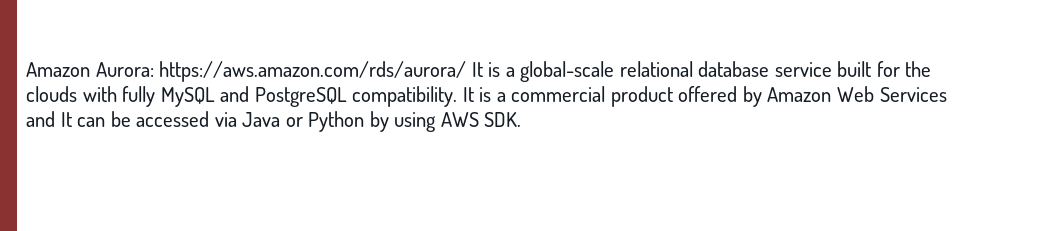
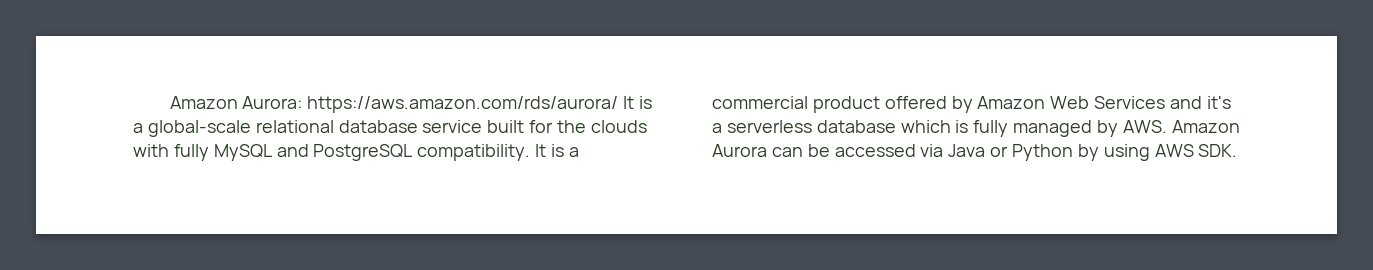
[60,112,72,127] It -> [1206,96,1231,109] [712,120,1240,137] [712,144,767,157] it's a serverless database which is fully managed by AWS. Amazon Aurora

